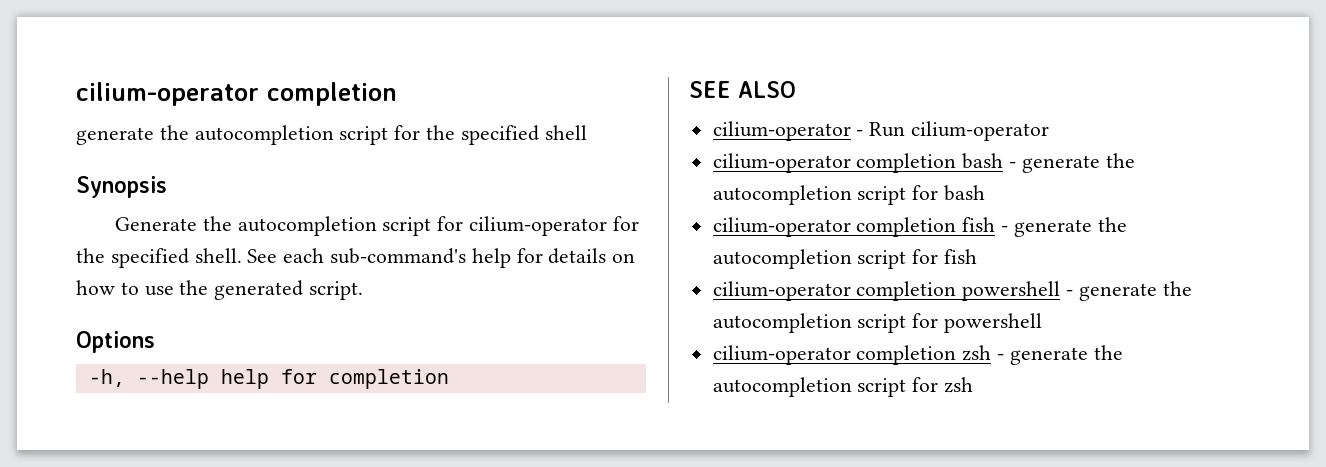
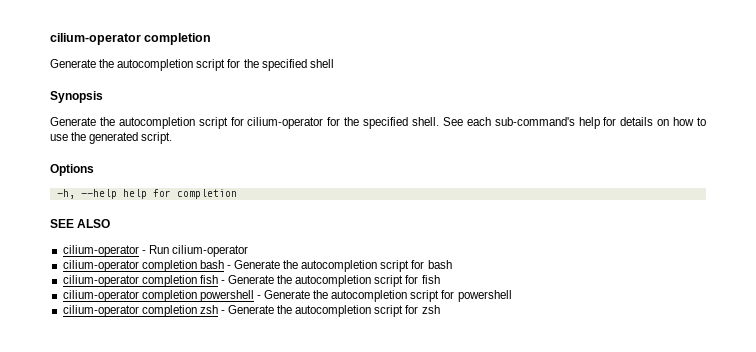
[76,127,154,145] generate -> [50,59,96,68] Generate
[1021,155,1100,173] generate -> [234,260,281,269] Generate
[1013,219,1092,237] generate -> [228,275,275,284] Generate
[1078,283,1157,301] generate -> [264,290,311,299] Generate
[1009,347,1088,365] generate -> [228,305,275,314] Generate

